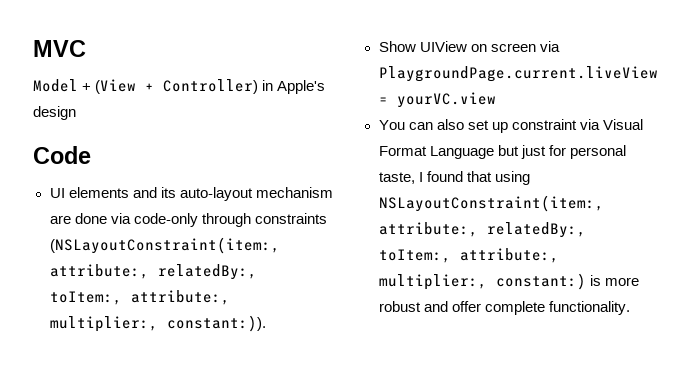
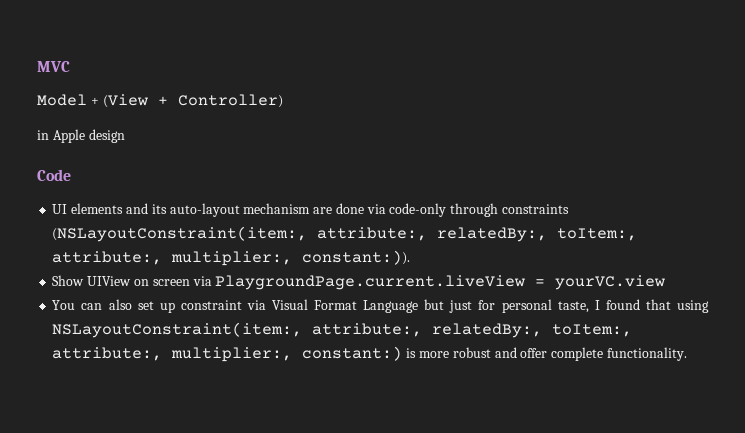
[262,80,326,94] in Apple's -> [37,129,85,143] // in Apple

